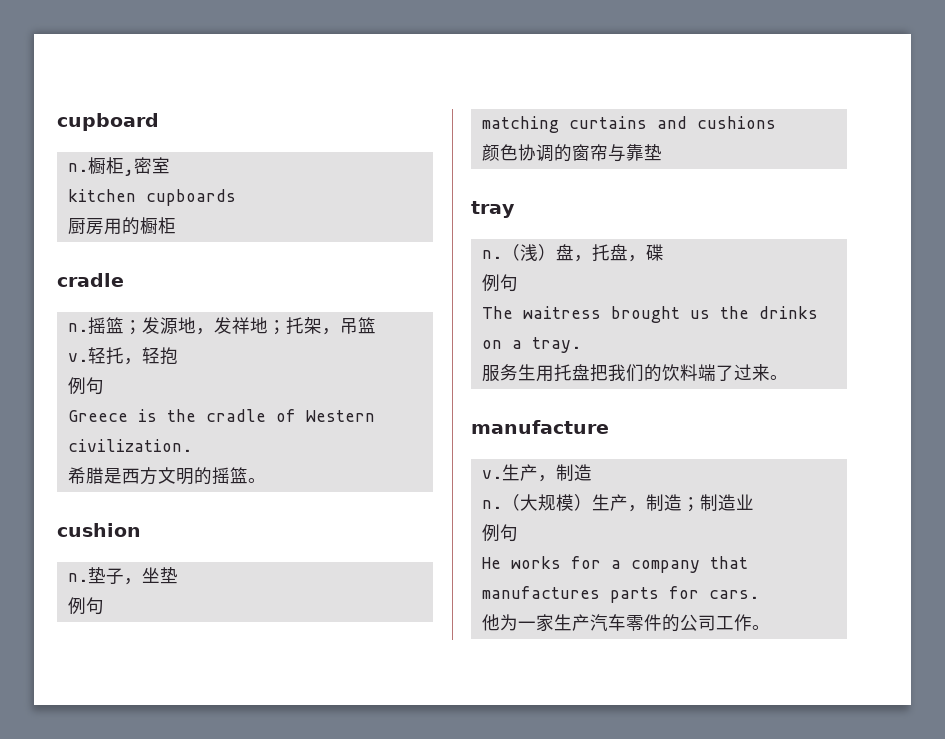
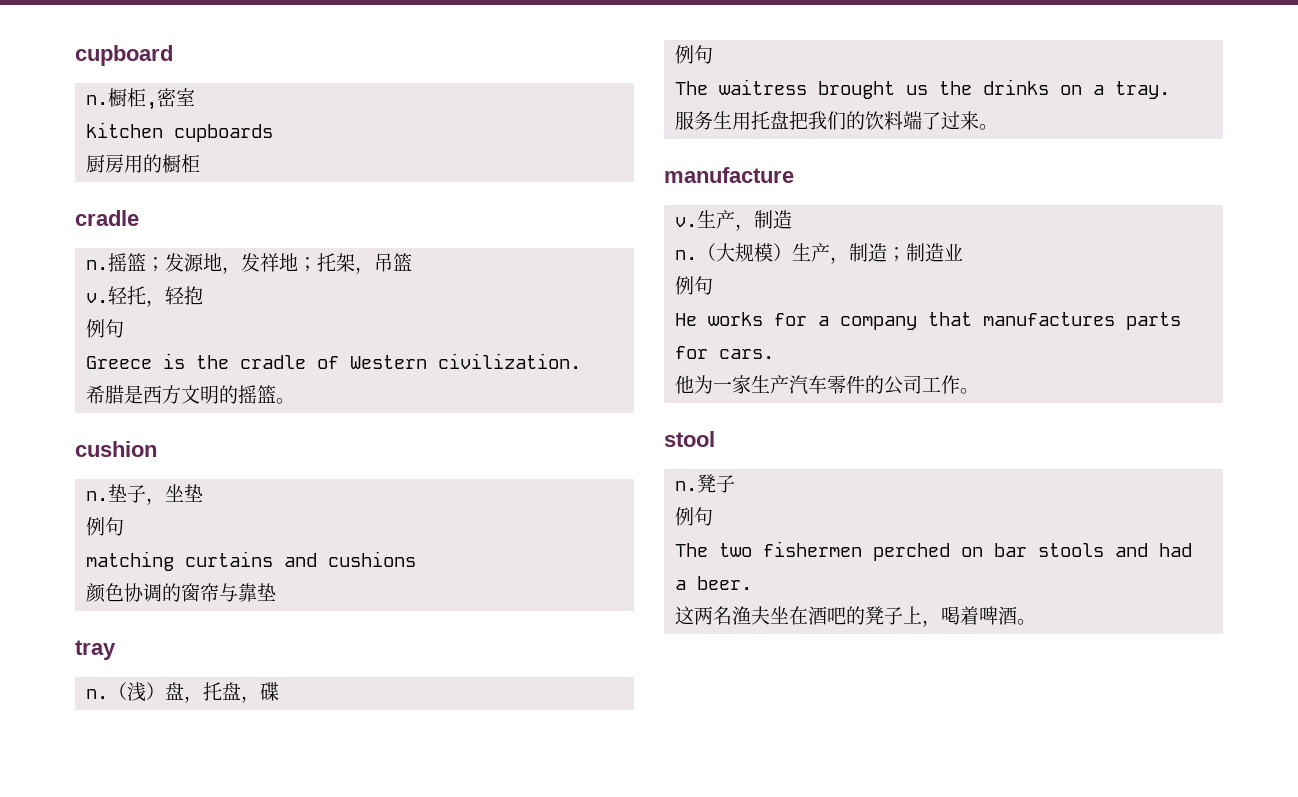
(771, 627) none -> [664,431,715,447] [674,474,735,493] [674,507,713,526] [674,541,1192,561] [674,576,752,590] [674,606,1036,627] // stool // n.凳子 // 例句 // The two fishermen perched on bar stools and had a beer. // 这两名渔夫坐在酒吧的凳子上，喝着啤酒。

